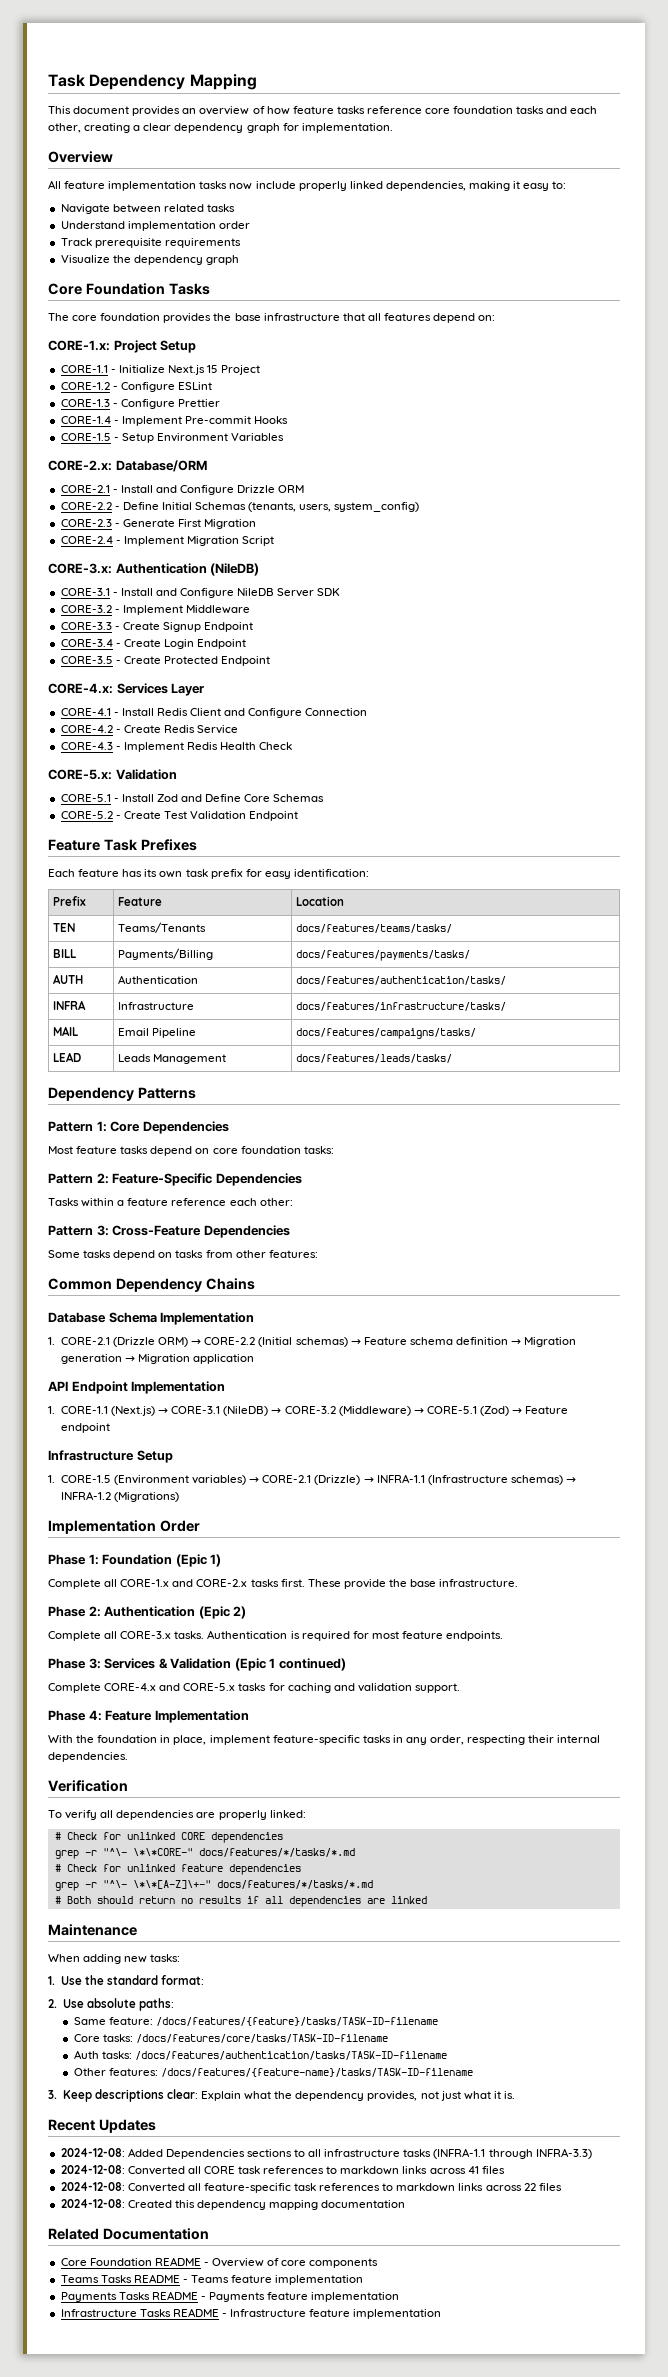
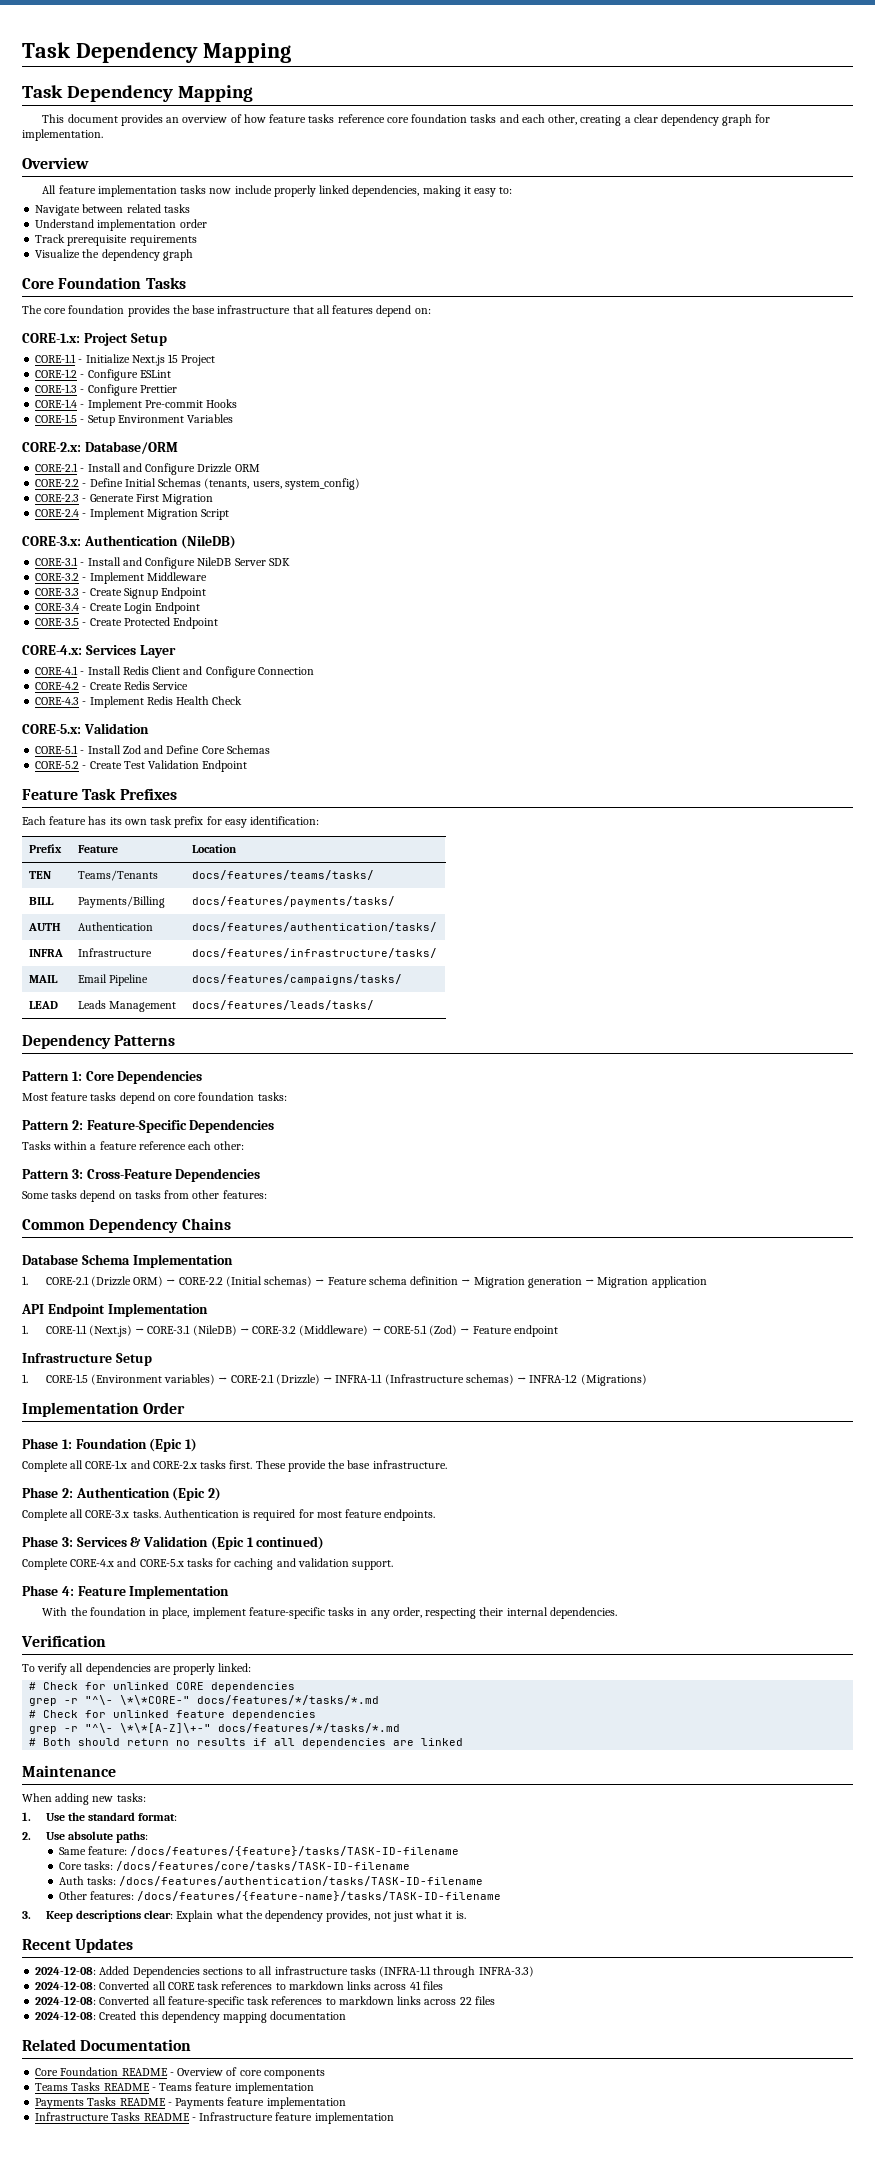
[48,74,257,90] Task Dependency Mapping -> [22,42,291,63] [22,85,253,102] Task Dependency Mapping // Task Dependency Mapping

